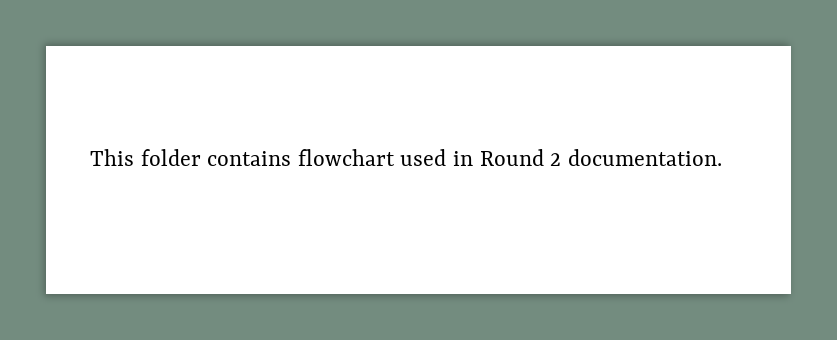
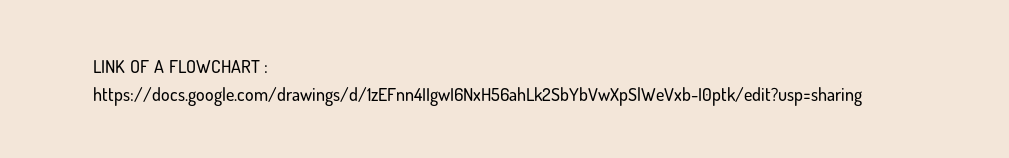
[90,149,722,166] This folder contains flowchart used in Round 2 documentation. -> [93,60,269,73] [93,87,862,106] LINK OF A FLOWCHART : https://docs.google.com/drawings/d/1zEFnn4IIgwI6NxH56ahLk2SbYbVwXpSlWeVxb-I0ptk/edit?usp=sharing

